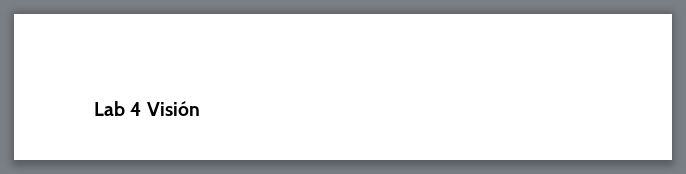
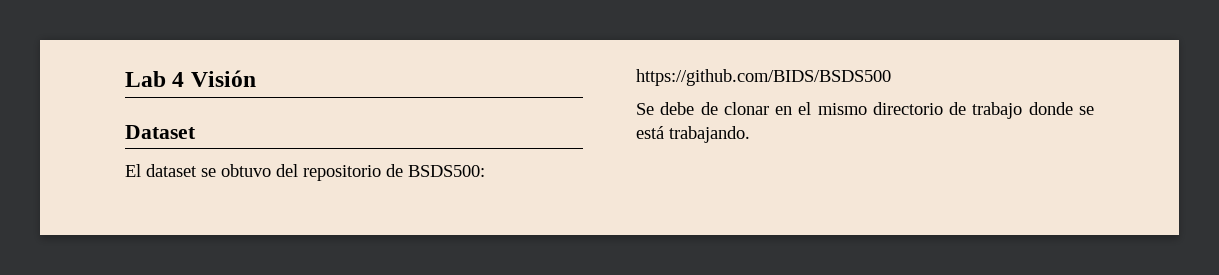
(200, 108) none -> [125,125,196,139] [125,164,485,181] [636,69,891,86] [636,102,1094,119] [636,126,750,143] // Dataset // El dataset se obtuvo del repositorio de BSDS500: https://github.com/BIDS/BSDS500 // Se debe de clonar en el mismo directorio de trabajo donde se está trabajando.

